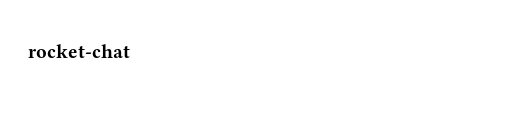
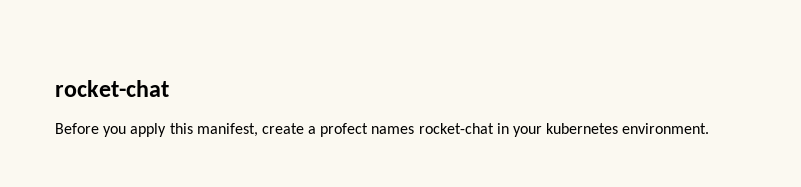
[28,44,130,58] rocket-chat -> [55,80,169,97] [55,123,710,137] rocket-chat // Before you apply this manifest, create a profect names rocket-chat in your kubernetes environment.

